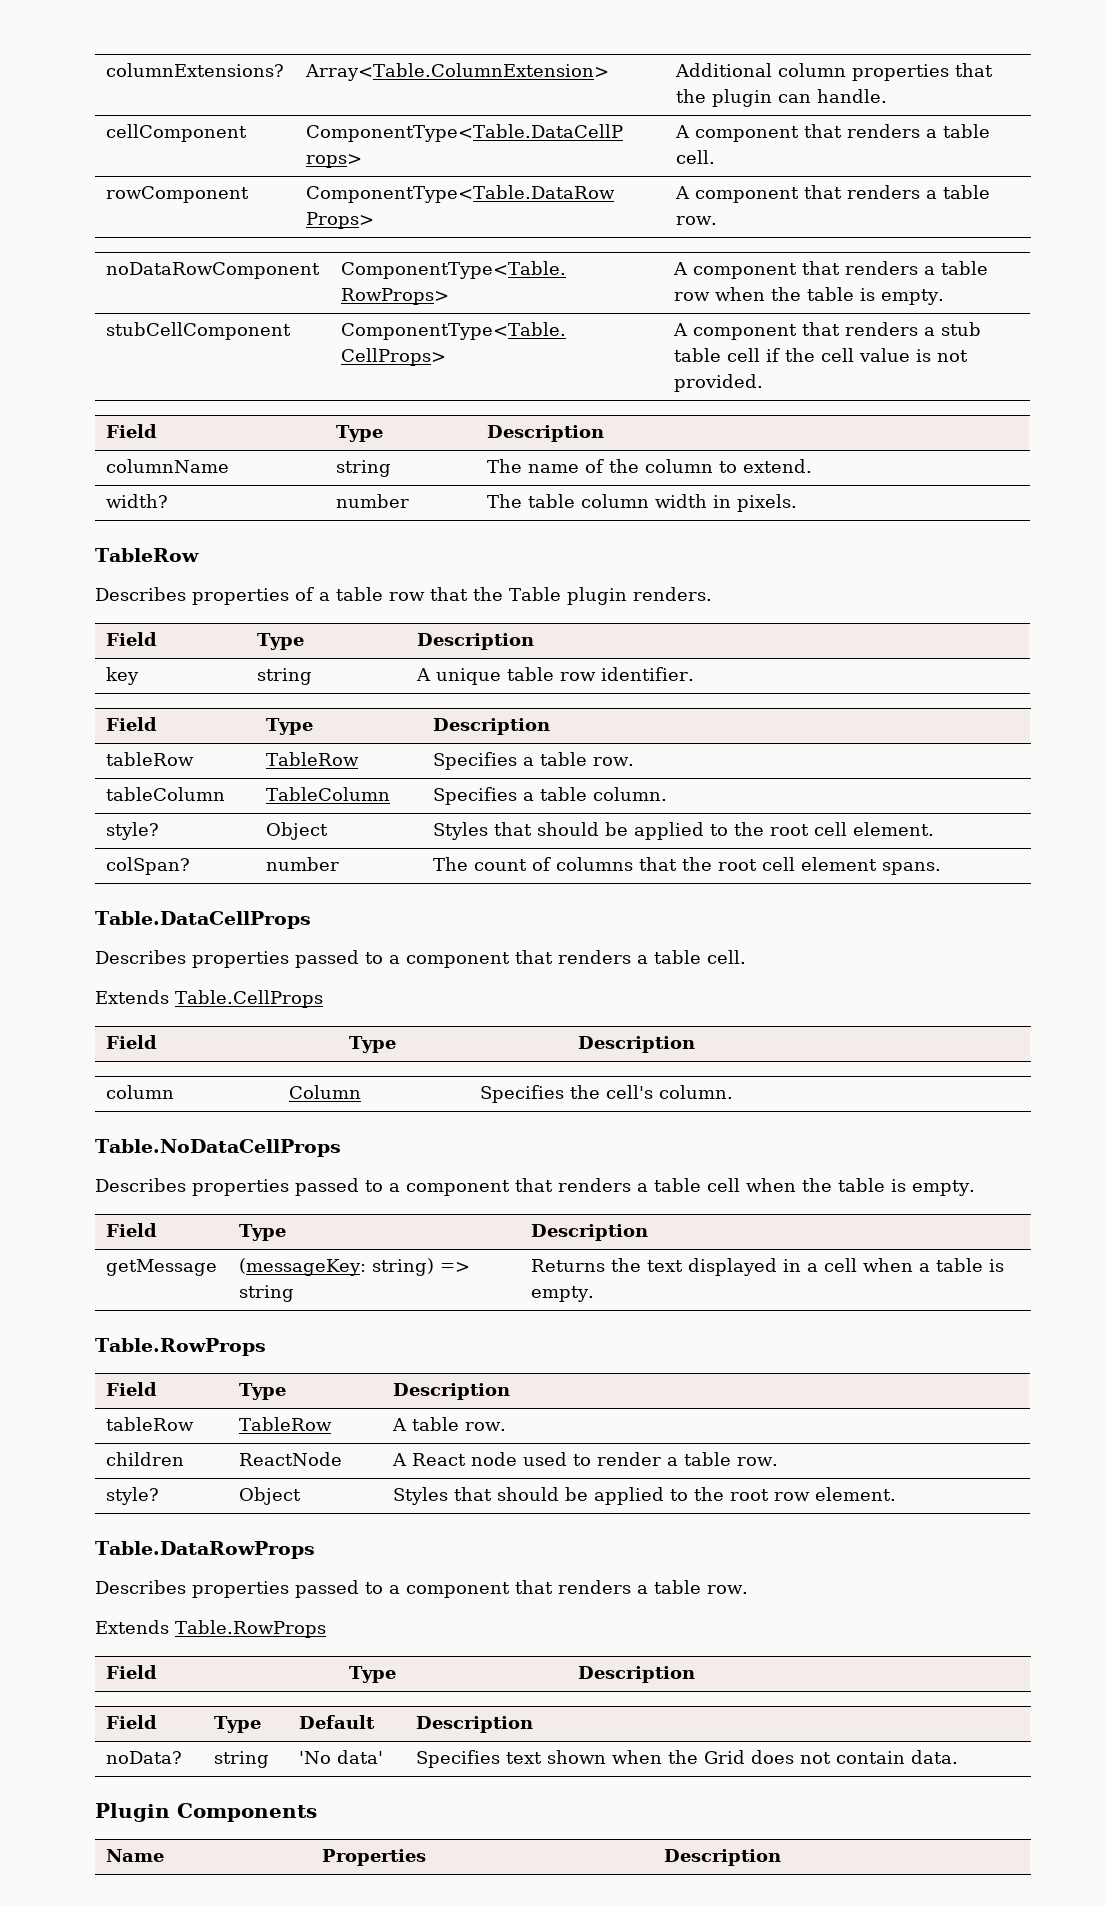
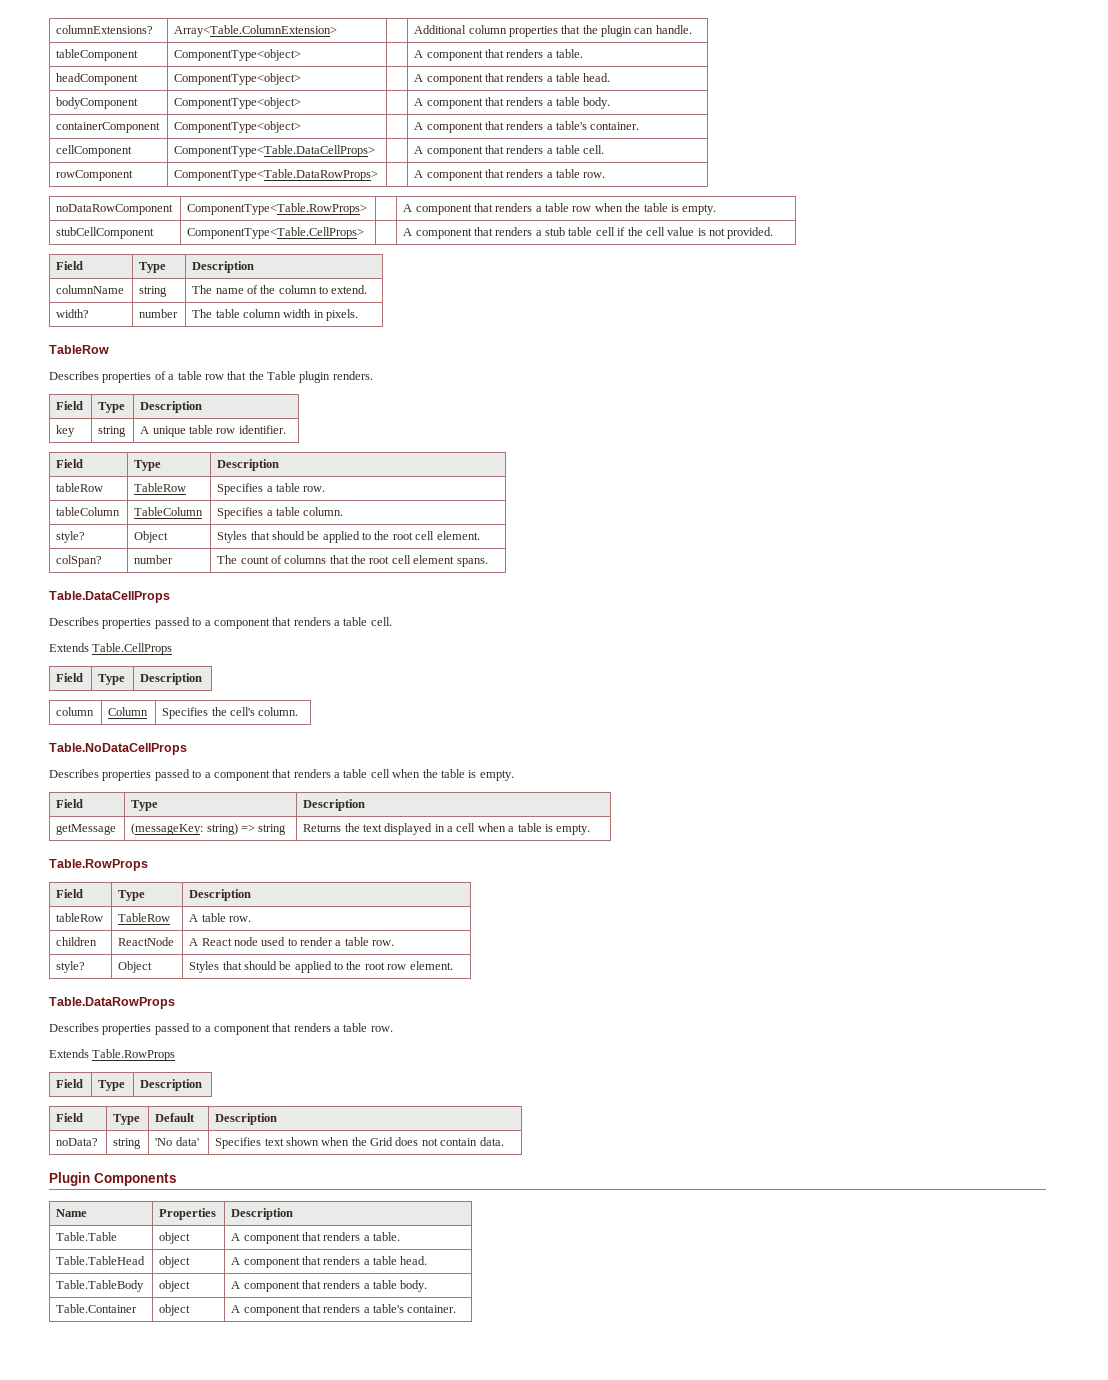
(887, 96) none -> [56,49,139,61] [174,49,302,61] [414,49,584,61] [56,73,139,85] [174,73,302,85] [414,73,611,85] [56,97,139,109] [174,97,302,109] [414,97,611,109] [56,122,161,133] [174,121,302,133] [414,121,640,133] // tableComponent | ComponentType<object> | | A component that renders a table. // headComponent | ComponentType<object> | | A component that renders a table head. // bodyComponent | ComponentType<object> | | A component that renders a table body. // containerComponent | ComponentType<object> | | A component that renders a table's container.
(781, 1857) none -> [56,1232,118,1241] [159,1232,191,1244] [231,1232,401,1244] [56,1256,146,1265] [159,1256,191,1268] [231,1256,428,1268] [56,1280,145,1292] [159,1280,191,1292] [231,1280,428,1292] [56,1304,138,1313] [159,1304,191,1316] [231,1304,457,1316] // Table.Table | object | A component that renders a table. // Table.TableHead | object | A component that renders a table head. // Table.TableBody | object | A component that renders a table body. // Table.Container | object | A component that renders a table's container.

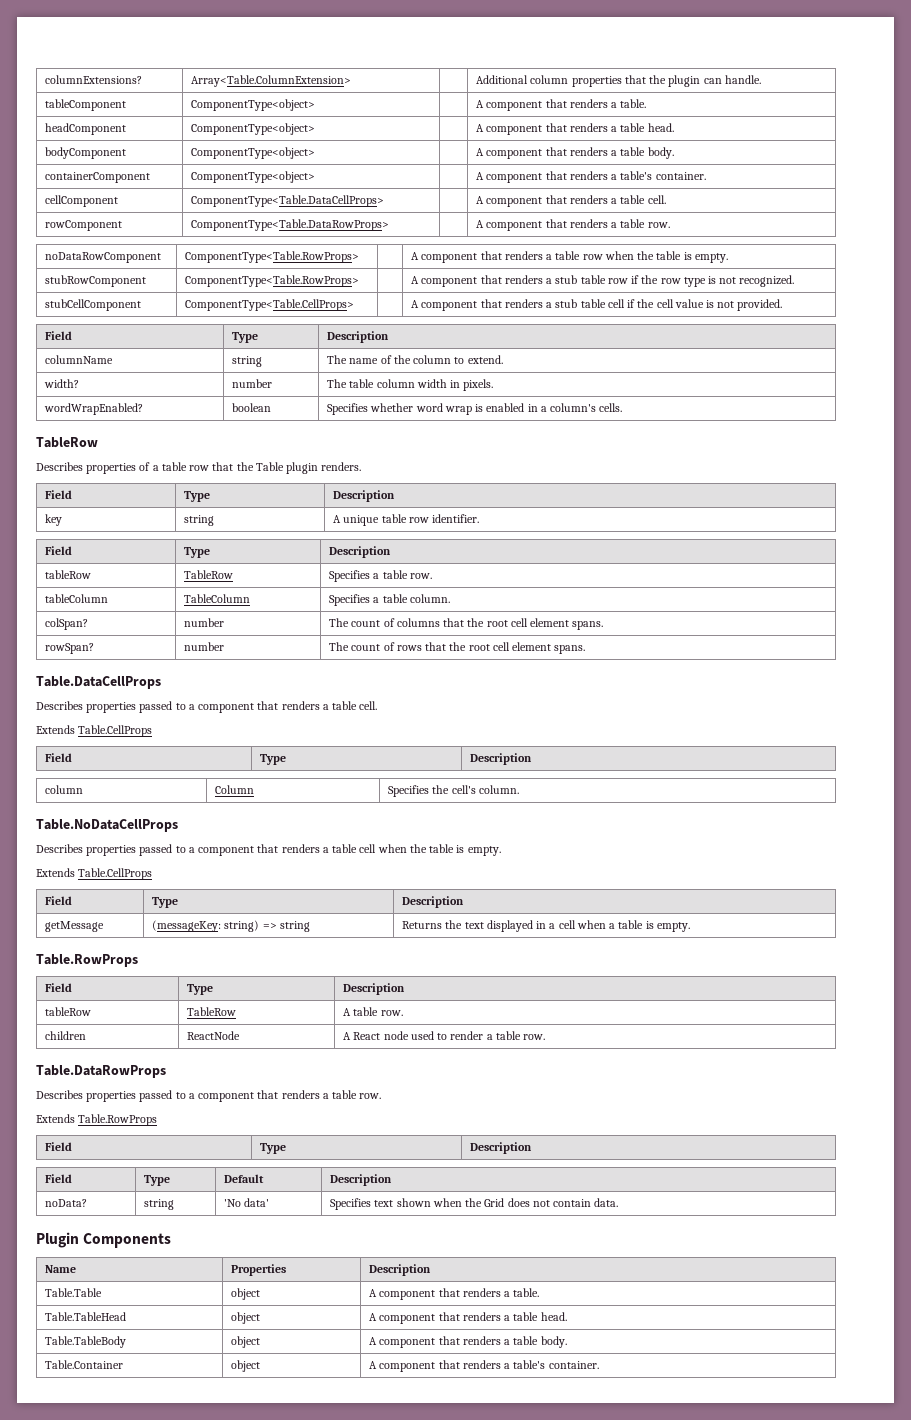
(717, 209) none -> [45,275,147,287] [185,275,360,287] [411,275,795,287] // stubRowComponent | ComponentType<Table.RowProps> | | A component that renders a stub table row if the row type is not recognized.
(359, 315) none -> [44,403,144,415] [232,403,272,412] [327,403,623,415] // wordWrapEnabled? | boolean | Specifies whether word wrap is enabled in a column's cells.
[56,531,86,543] [134,531,169,543] [217,531,480,543] // style? | Object | Styles that should be applied to the root cell element. -> (450, 598) none
(488, 562) none -> [45,643,95,654] [184,642,225,651] [329,642,586,654] // rowSpan? | number | The count of rows that the root cell element spans.
(514, 775) none -> [36,868,153,880] // Extends Table.CellProps
[56,961,86,973] [118,961,153,973] [189,961,453,973] // style? | Object | Styles that should be applied to the root row element. -> (546, 1037) none

